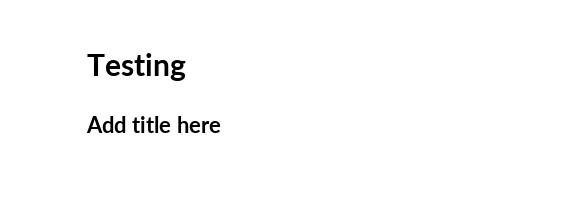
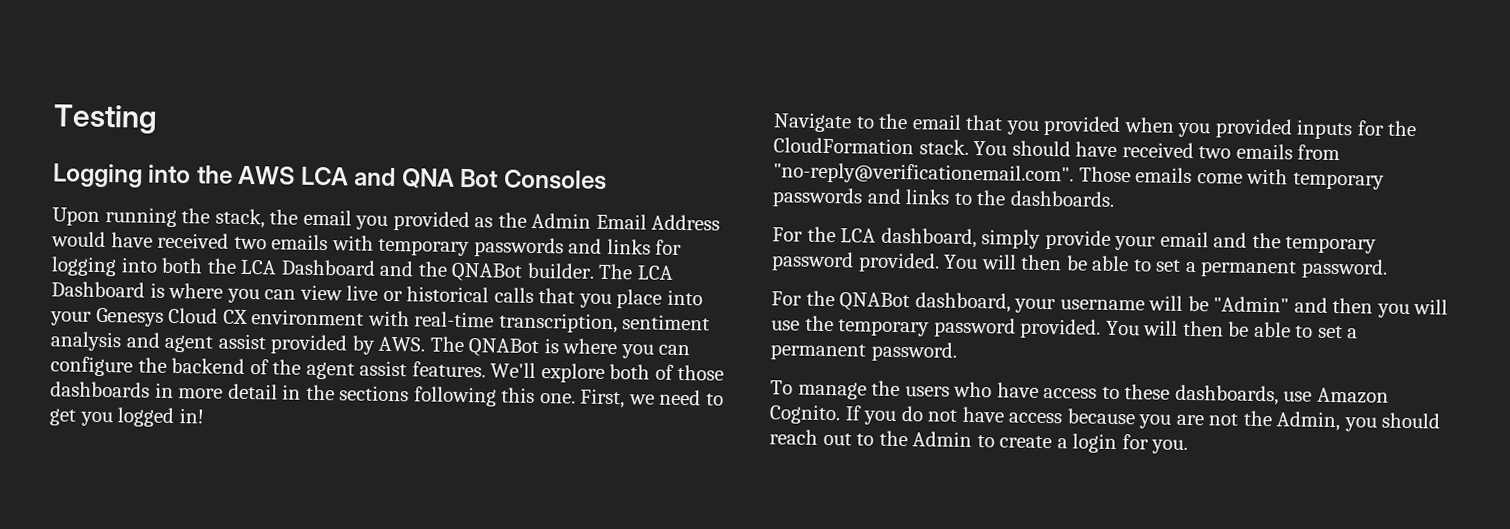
[86,116,221,133] Add title here -> [53,163,607,190] [52,207,721,232] [51,231,683,258] [51,256,673,282] [51,281,703,309] [50,307,711,334] [50,331,691,359] [50,356,725,383] [50,381,724,409] [49,407,204,428] [773,112,1418,140] [773,137,1341,161] [773,162,1385,190] [772,187,1115,208] [772,226,1378,254] [771,251,1388,279] [771,290,1449,319] [771,315,1359,339] [770,341,957,362] [770,380,1389,406] [769,404,1442,432] [769,429,1189,454] Logging into the AWS LCA and QNA Bot Consoles // Upon running the stack, the email you provided as the Admin Email Address would have received two emails with temporary passwords and links for logging into both the LCA Dashboard and the QNABot builder. The LCA Dashboard is where you can view live or historical calls that you place into your Genesys Cloud CX environment with real-time transcription, sentiment analysis and agent assist provided by AWS. The QNABot is where you can configure the backend of the agent assist features. We'll explore both of those dashboards in more detail in the sections following this one. First, we need to get you logged in! // Navigate to the email that you provided when you provided inputs for the CloudFormation stack. You should have received two emails from "no-reply@verificationemail.com". Those emails come with temporary passwords and links to the dashboards. // For the LCA dashboard, simply provide your email and the temporary password provided. You will then be able to set a permanent password. // For the QNABot dashboard, your username will be "Admin" and then you will use the temporary password provided. You will then be able to set a permanent password. // To manage the users who have access to these dashboards, use Amazon Cognito. If you do not have access because you are not the Admin, you should reach out to the Admin to create a login for you.

